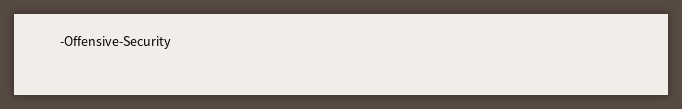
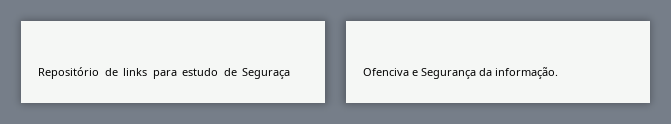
[60,36,171,49] -Offensive-Security -> [38,67,558,79] Repositório de links para estudo de Seguraça Ofenciva e Segurança da informação.

